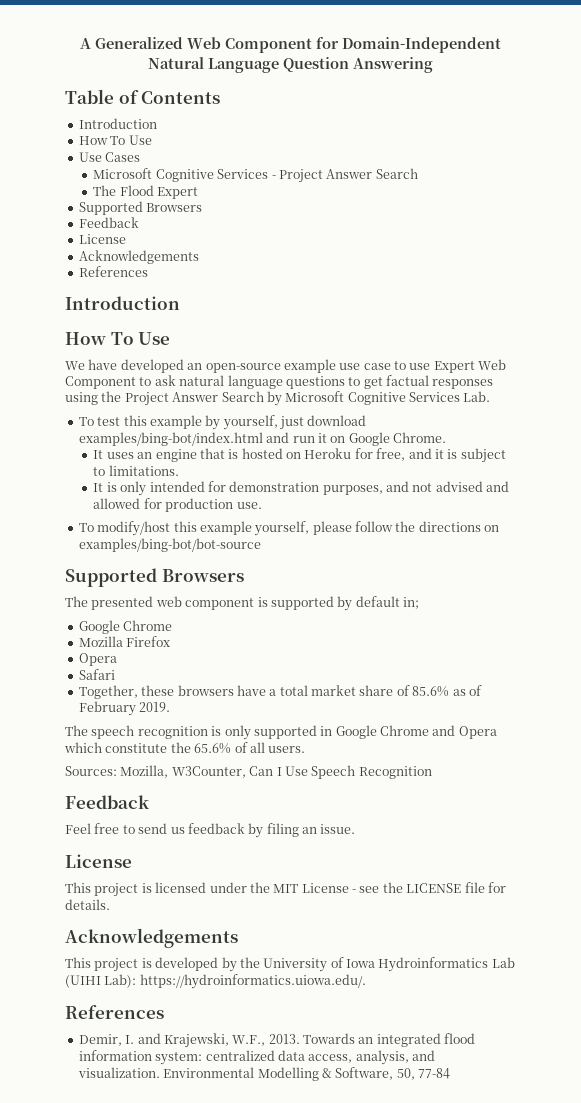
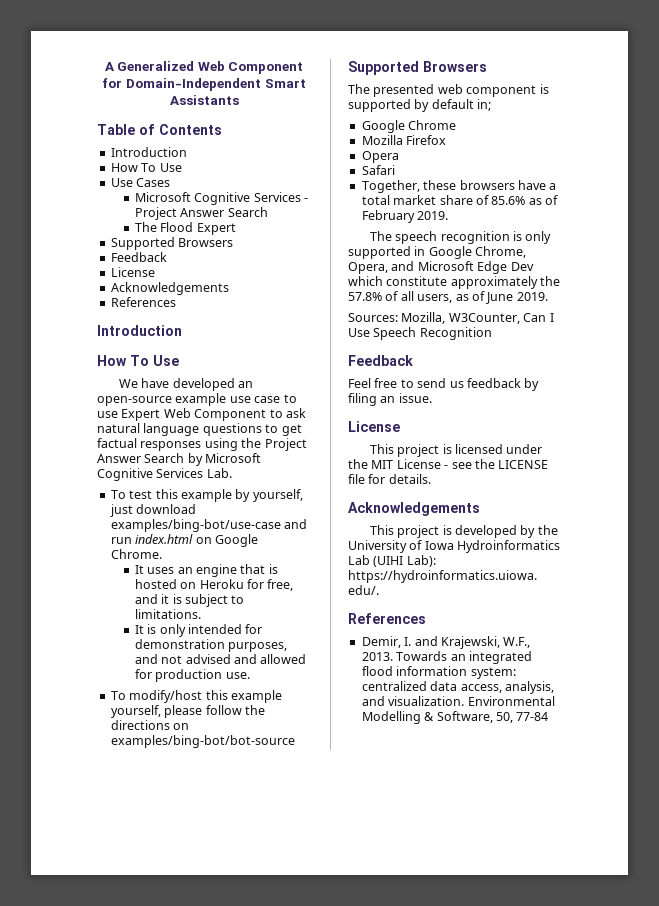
[148,57,433,73] Natural Language Question Answering -> [264,79,306,88] [169,95,239,105] Smart Assistants
[78,432,263,446] examples/bing-bot/index.html -> [110,519,281,532] examples/bing-bot/use-case
[317,433,327,443] it -> [135,534,194,544] index.html
[380,725,497,739] [64,742,306,754] Chrome and Opera which constitute the 65.6% of all users. -> [475,246,527,258] [348,261,534,274] [348,276,561,289] [348,291,548,304] Chrome, Opera, and Microsoft Edge Dev which constitute approximately the 57.8% of all users, as of June 2019.

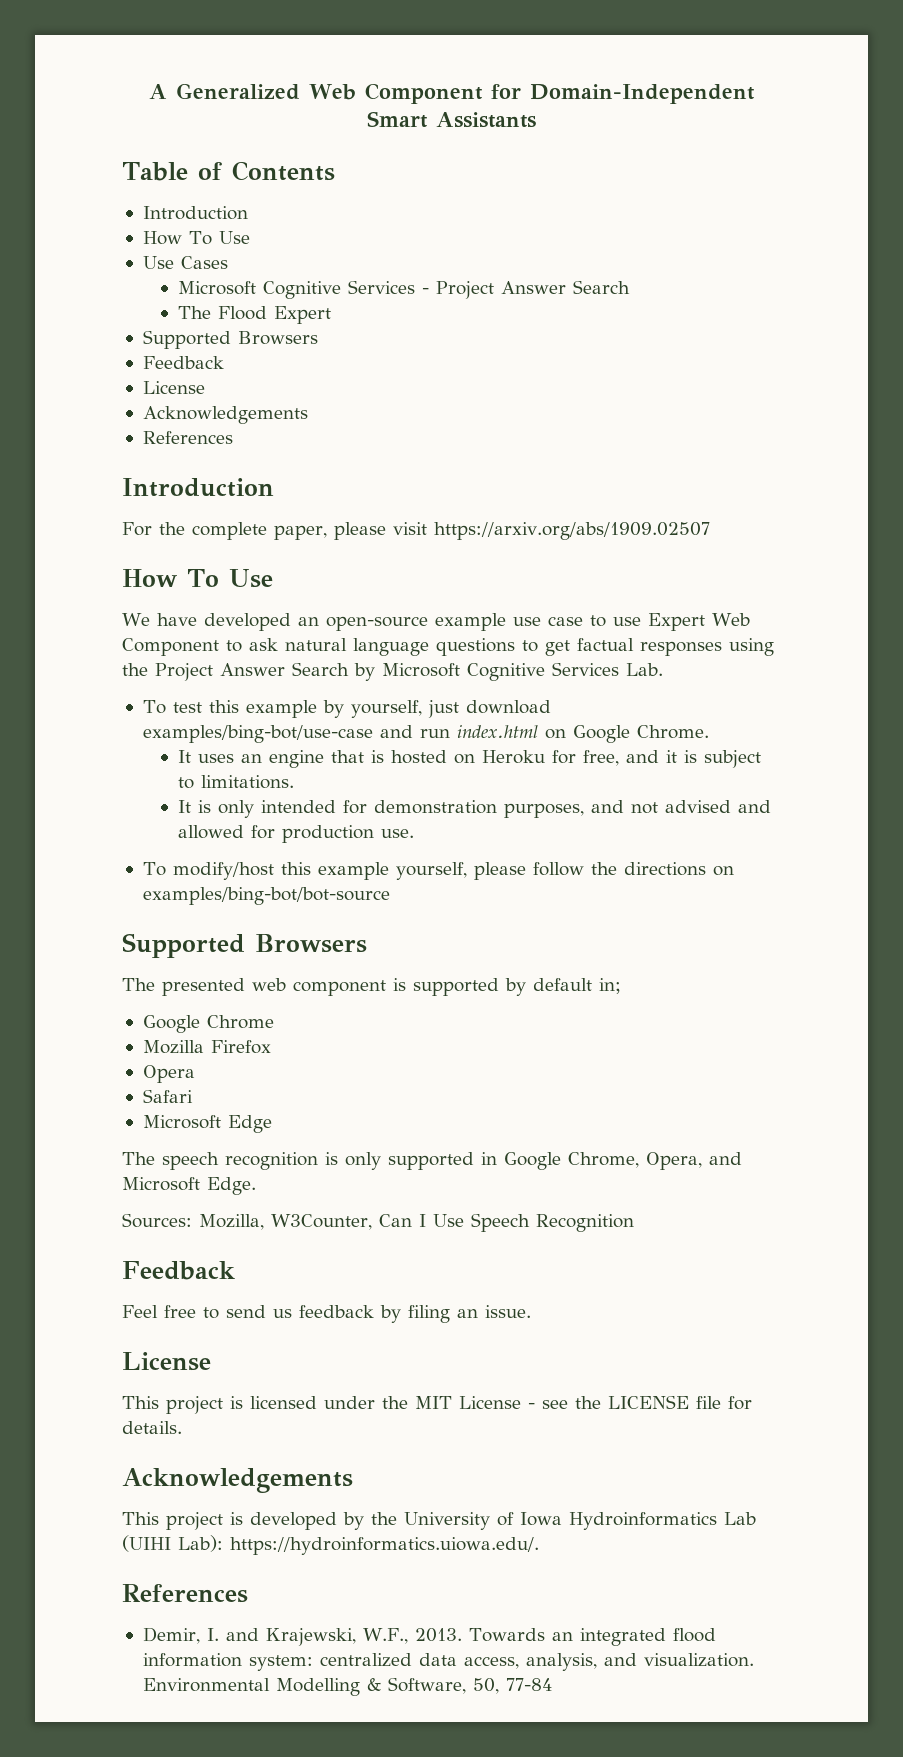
(182, 330) none -> [122,522,710,540] // For the complete paper, please visit https://arxiv.org/abs/1909.02507
[361,180,557,193] [361,195,558,205] [361,210,449,223] Together, these browsers have a total market share of 85.6% as of February 2019. -> [142,1115,272,1133] Microsoft Edge
[477,261,534,274] [348,276,561,289] [348,291,548,304] Edge Dev which constitute approximately the 57.8% of all users, as of June 2019. -> [207,1177,256,1195] Edge.

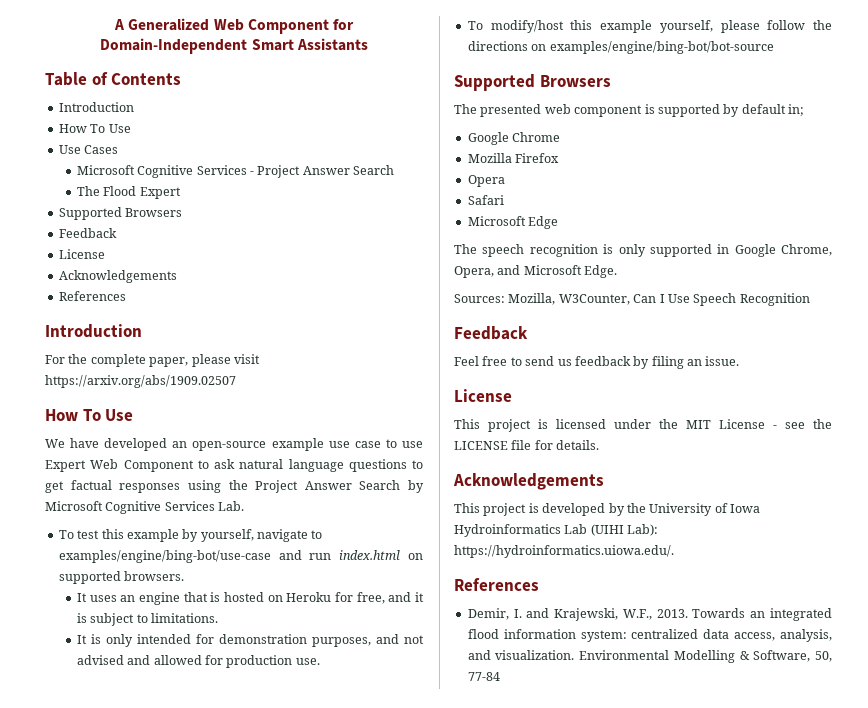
[427,700,551,718] [142,725,373,743] just download examples/bing-bot/use-case -> [257,529,323,542] [58,550,271,563] navigate to examples/engine/bing-bot/use-case
[572,725,709,743] Google Chrome. -> [58,571,185,584] supported browsers.
[142,887,390,905] examples/bing-bot/bot-source -> [549,41,774,54] examples/engine/bing-bot/bot-source

